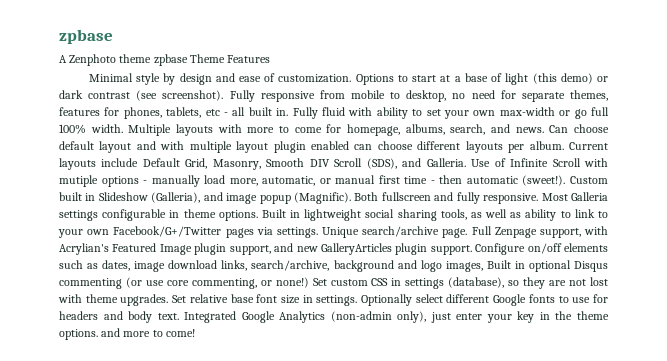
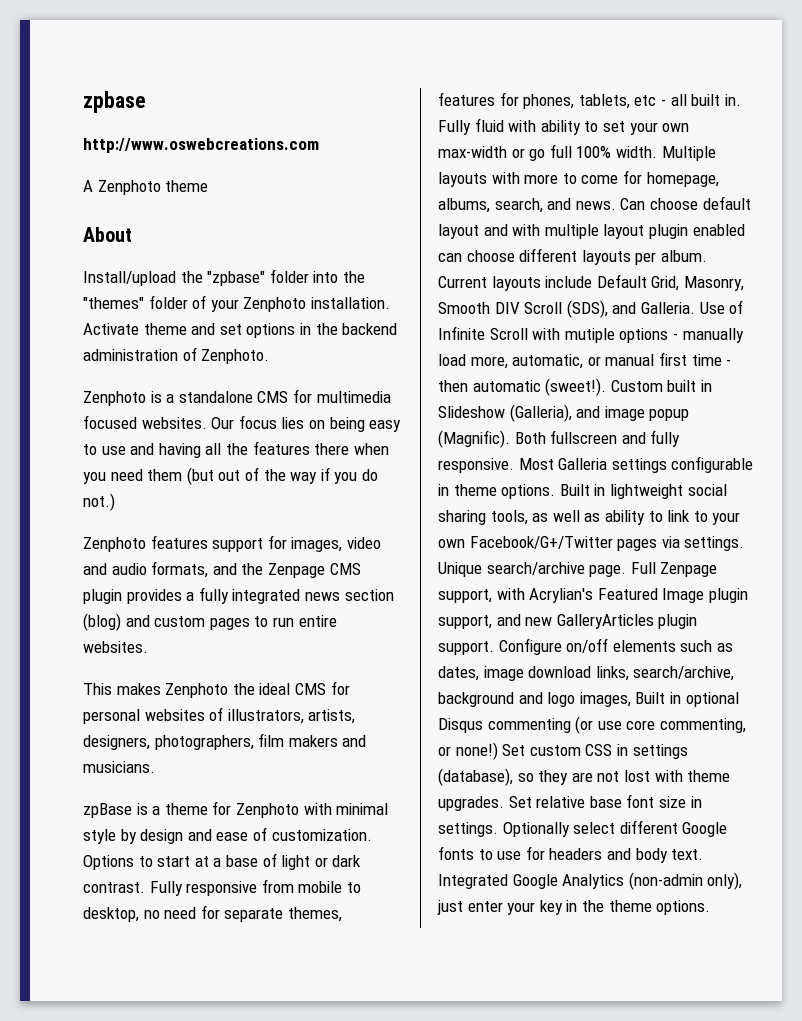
[59,29,113,44] zpbase -> [83,91,146,113] [83,138,319,153] zpbase // http://www.oswebcreations.com
[153,54,271,66] [88,73,133,82] zpbase Theme Features // Minimal -> [83,227,132,242] [83,269,365,286] [83,295,390,312] [83,323,398,338] [83,347,270,364] [83,389,391,406] [83,415,402,432] [83,441,389,458] [83,467,378,485] [83,493,115,511] [83,535,381,552] [83,561,361,578] [83,587,394,604] [83,613,337,631] [83,641,148,653] [83,681,350,698] [83,707,356,724] [83,733,367,750] [83,761,155,773] [83,801,389,818] // About // Install/upload the "zpbase" folder into the "themes" folder of your Zenphoto installation. Activate theme and set options in the backend administration of Zenphoto. // Zenphoto is a standalone CMS for multimedia focused websites. Our focus lies on being easy to use and having all the features there when you need them (but out of the way if you do not.) // Zenphoto features support for images, video and audio formats, and the Zenpage CMS plugin provides a fully integrated news section (blog) and custom pages to run entire websites. // This makes Zenphoto the ideal CMS for personal websites of illustrators, artists, designers, photographers, film makers and musicians. // zpBase is a theme for Zenphoto with minimal
[532,73,608,84] [59,90,224,101] (this demo) or dark contrast (see screenshot). -> [314,855,362,867] [83,882,145,893] or dark contrast.
[101,328,195,337] and more to come! -> (711, 907) none

